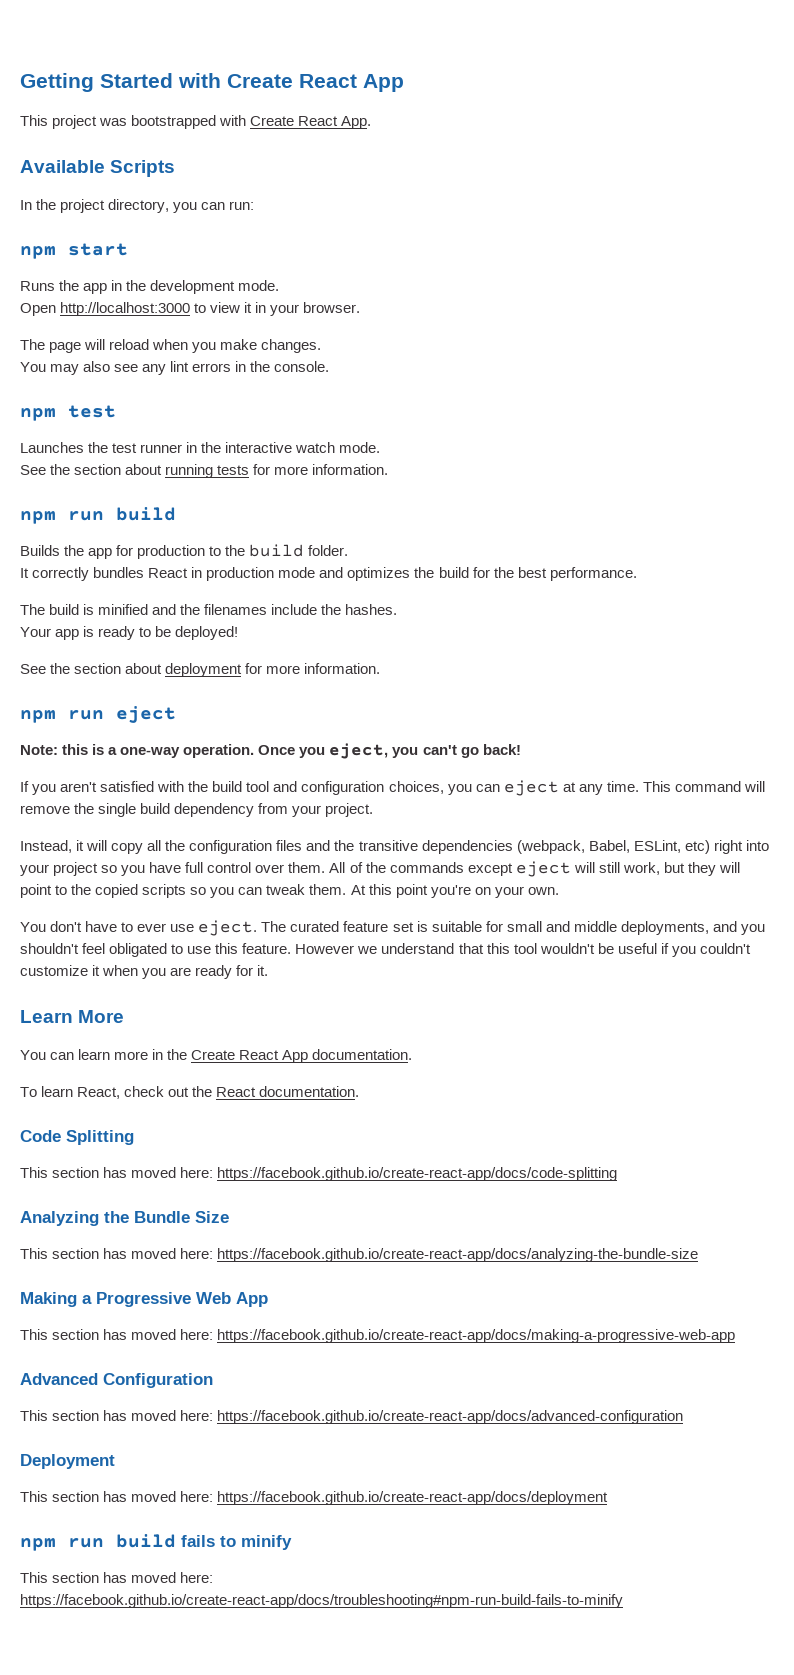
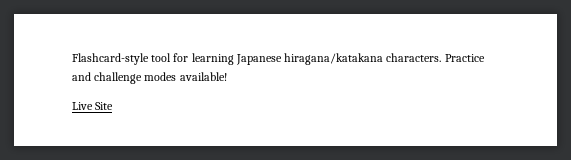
[20,73,404,92] [20,115,372,129] [20,160,176,177] [20,199,255,213] [20,243,128,259] [20,280,280,294] [20,302,361,316] [20,339,322,353] [20,361,330,375] [20,405,116,421] [20,442,381,453] [20,464,389,478] [20,507,176,524] [20,544,349,559] [20,567,637,581] [20,604,398,615] [20,626,239,640] [20,663,381,677] [20,706,176,723] [20,743,521,759] [20,780,765,796] [20,803,374,817] [20,840,769,854] [20,861,740,877] [20,884,559,898] [20,920,765,936] [20,943,751,957] [20,965,269,979] [20,1010,125,1023] [20,1049,413,1063] [20,1086,360,1099] [20,1130,134,1145] [20,1167,618,1181] [20,1211,229,1226] [20,1248,699,1262] [20,1292,268,1307] [20,1329,736,1343] [20,1373,213,1388] [20,1410,684,1424] [20,1454,115,1469] [20,1491,609,1505] [20,1534,292,1551] [20,1572,214,1583] [20,1594,623,1608] Getting Started with Create React App // This project was bootstrapped with Create React App. // Available Scripts // In the project directory, you can run: // npm start // Runs the app in the development mode. // Open http://localhost:3000 to view it in your browser. // The page will reload when you make changes. // You may also see any lint errors in the console. // npm test // Launches the test runner in the interactive watch mode. // See the section about running tests for more information. // npm run build // Builds the app for production to the build folder. // It correctly bundles React in production mode and optimizes the build for the best performance. // The build is minified and the filenames include the hashes. // Your app is ready to be deployed! // See the section about deployment for more information. // npm run eject // Note: this is a one-way operation. Once you eject, you can't go back! // If you aren't satisfied with the build tool and configuration choices, you can eject at any time. This command will remove the single build dependency from your project. // Instead, it will copy all the configuration files and the transitive dependencies (webpack, Babel, ESLint, etc) right into your project so you have full control over them. All of the commands except eject will still work, but they will point to the copied scripts so you can tweak them. At this point you're on your own. // You don't have to ever use eject. The curated feature set is suitable for small and middle deployments, and you shouldn't feel obligated to use this feature. However we understand that this tool wouldn't be useful if you couldn't customize it when you are ready for it. // Learn More // You can learn more in the Create React App documentation. // To learn React, check out the React documentation. // Code Splitting // This section has moved here: https://facebook.github.io/create-react-app/docs/code-splitting // Analyzing the Bundle Size // This section has moved here: https://facebook.github.io/create-react-app/docs/analyzing-the-bundle-size // Making a Progressive Web App // This section has moved here: https://facebook.github.io/create-react-app/docs/making-a-progressive-web-app // Advanced Configuration // This section has moved here: https://facebook.github.io/create-react-app/docs/advanced-configuration // Deployment // This section has moved here: https://facebook.github.io/create-react-app/docs/deployment // npm run build fails to minify // This section has moved here: https://facebook.github.io/create-react-app/docs/troubleshooting#npm-run-build-fails-to-minify -> [72,53,485,65] [72,72,227,84] [72,102,114,110] Flashcard-style tool for learning Japanese hiragana/katakana characters. Practice and challenge modes available! // Live Site

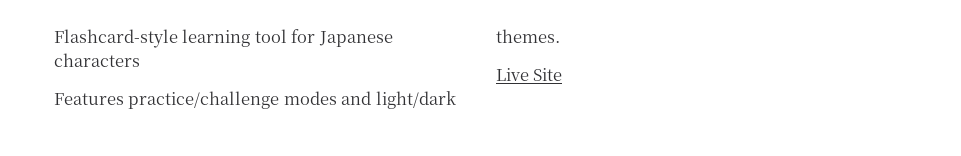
(149, 59) none -> [182,29,251,47] learning
[191,53,485,65] [72,72,227,84] learning Japanese hiragana/katakana characters. Practice and challenge modes available! -> [318,31,393,47] [54,53,140,67] [54,91,456,109] [496,29,560,43] Japanese characters // Features practice/challenge modes and light/dark themes.

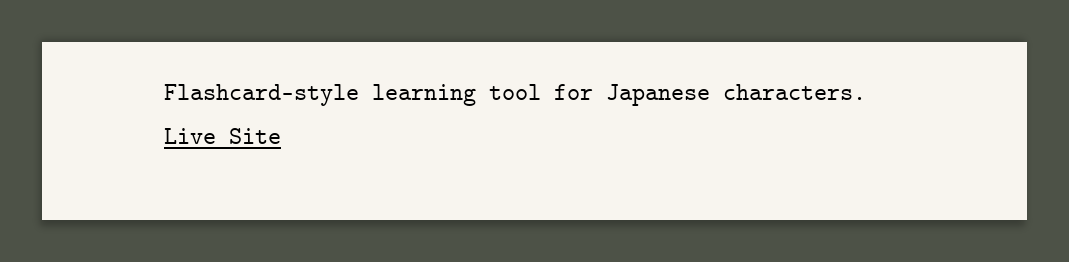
[54,53,140,67] [54,91,456,109] [496,29,560,43] characters // Features practice/challenge modes and light/dark themes. -> [723,84,866,100] characters.

